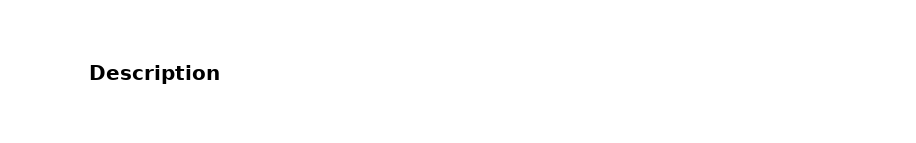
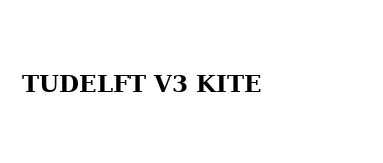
[89,65,220,84] Description -> [22,75,262,92] TUDELFT V3 KITE

